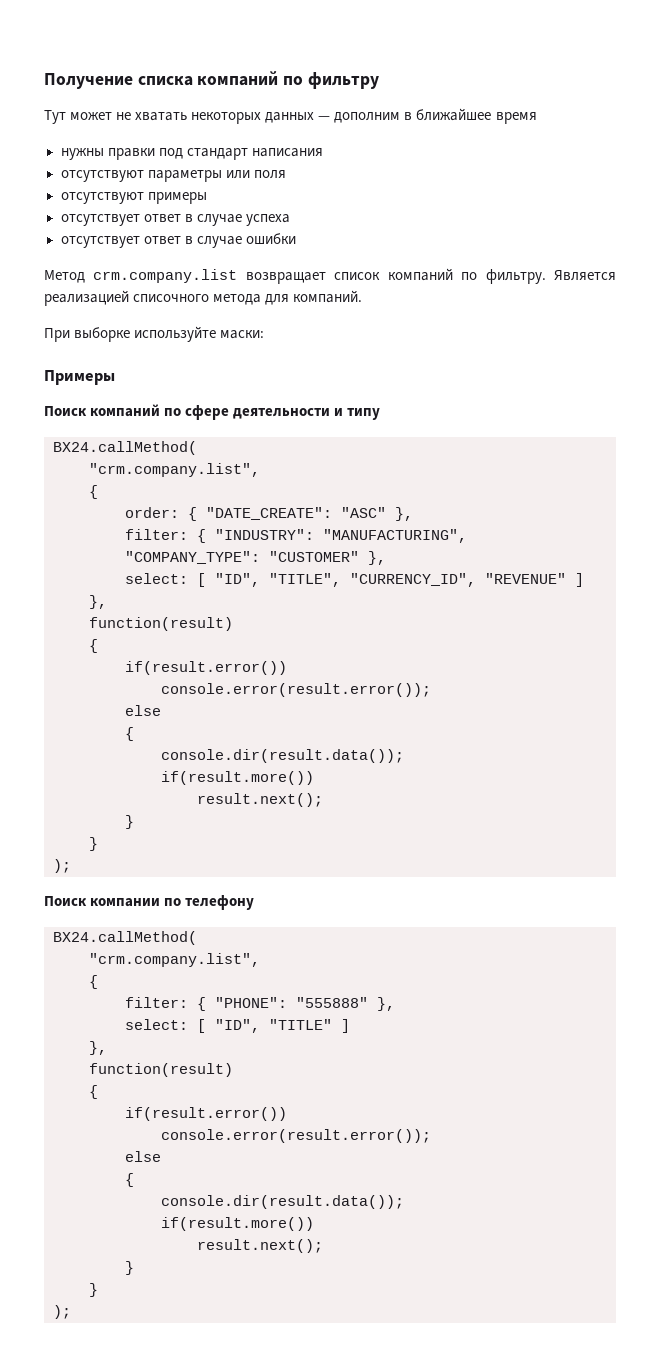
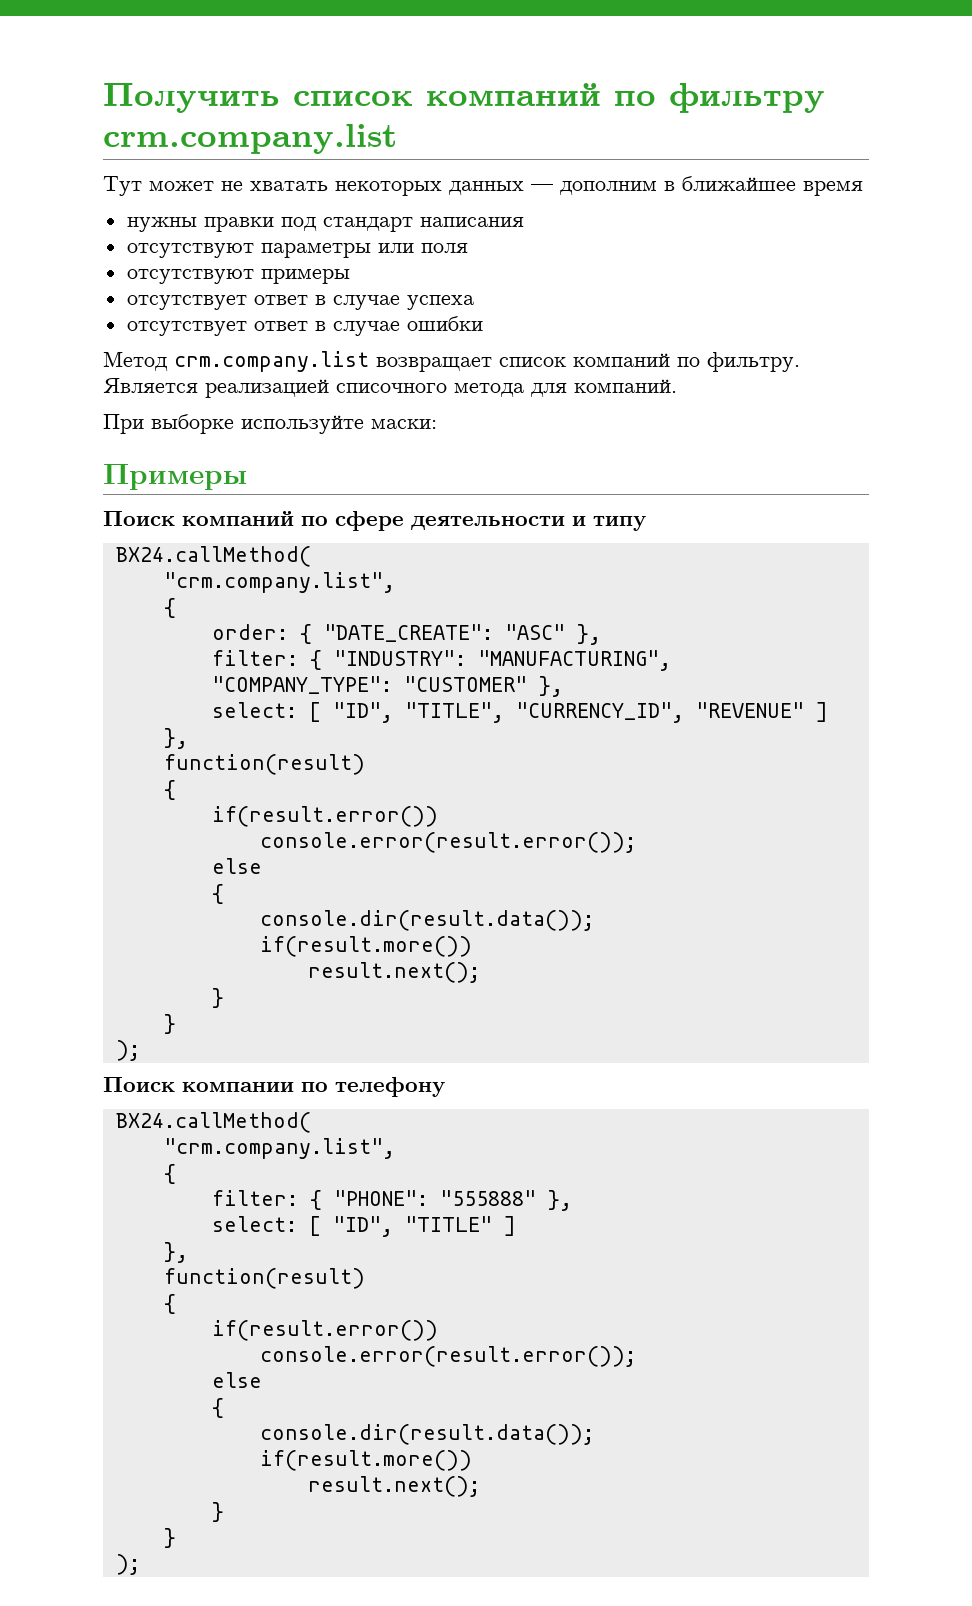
[44,73,193,89] Получение списка -> [103,83,413,113] Получить список
(379, 80) none -> [103,124,397,154] crm.company.list

